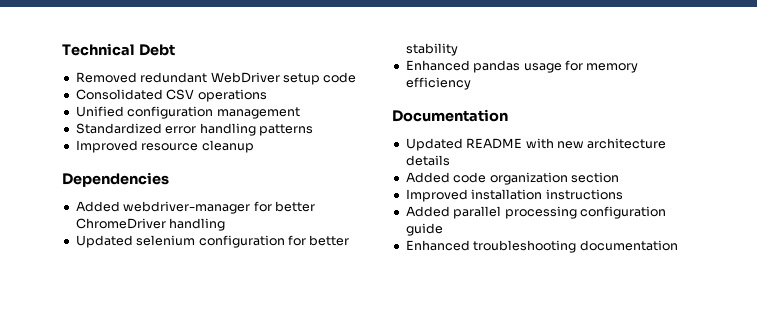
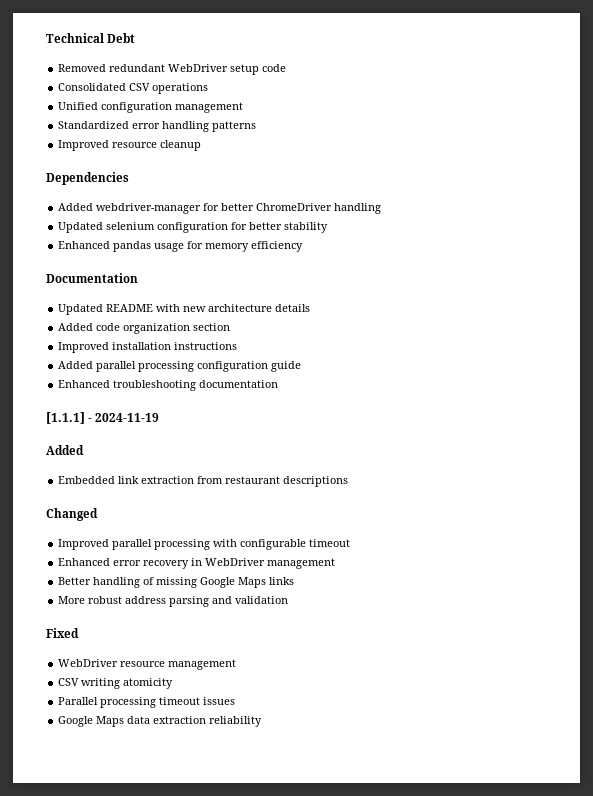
(678, 245) none -> [46,412,160,424] [46,445,84,455] [58,476,349,487] [46,508,98,521] [58,539,351,550] [58,558,336,569] [58,577,295,588] [58,596,289,607] [46,628,79,638] [58,659,237,670] [58,678,174,689] [58,697,236,708] [58,716,263,727] // [1.1.1] - 2024-11-19 // Added // Embedded link extraction from restaurant descriptions // Changed // Improved parallel processing with configurable timeout // Enhanced error recovery in WebDriver management // Better handling of missing Google Maps links // More robust address parsing and validation // Fixed // WebDriver resource management // CSV writing atomicity // Parallel processing timeout issues // Google Maps data extraction reliability

